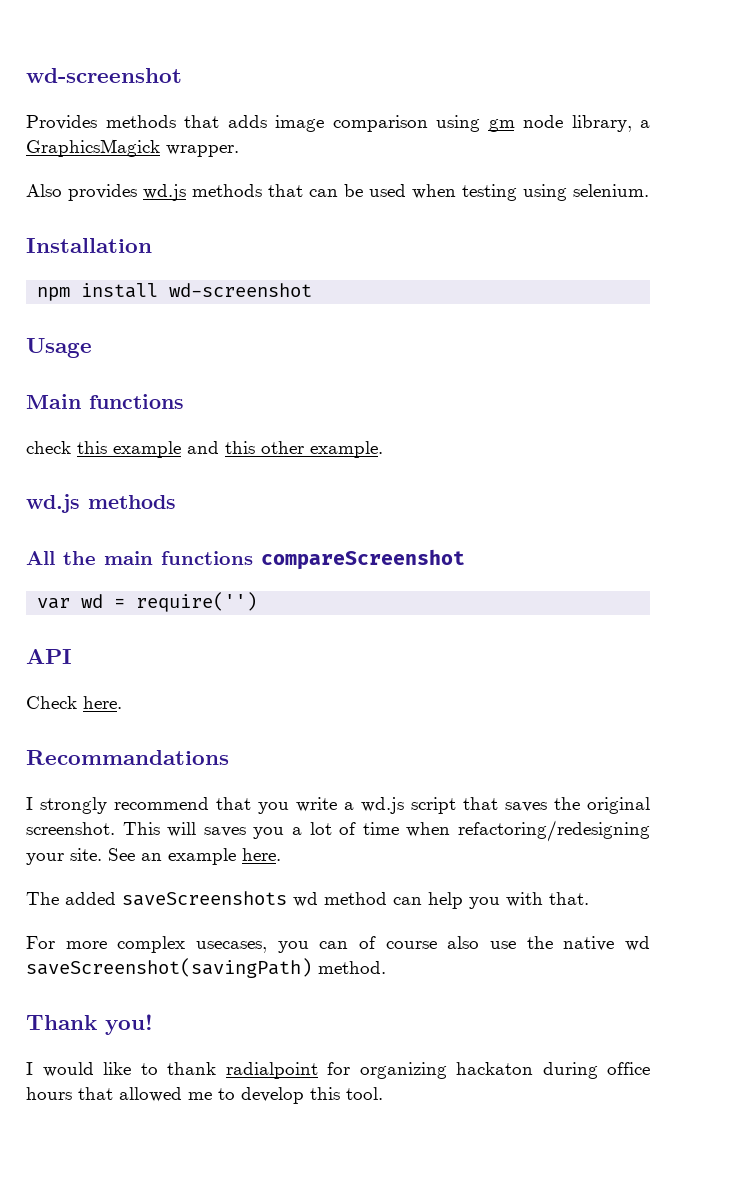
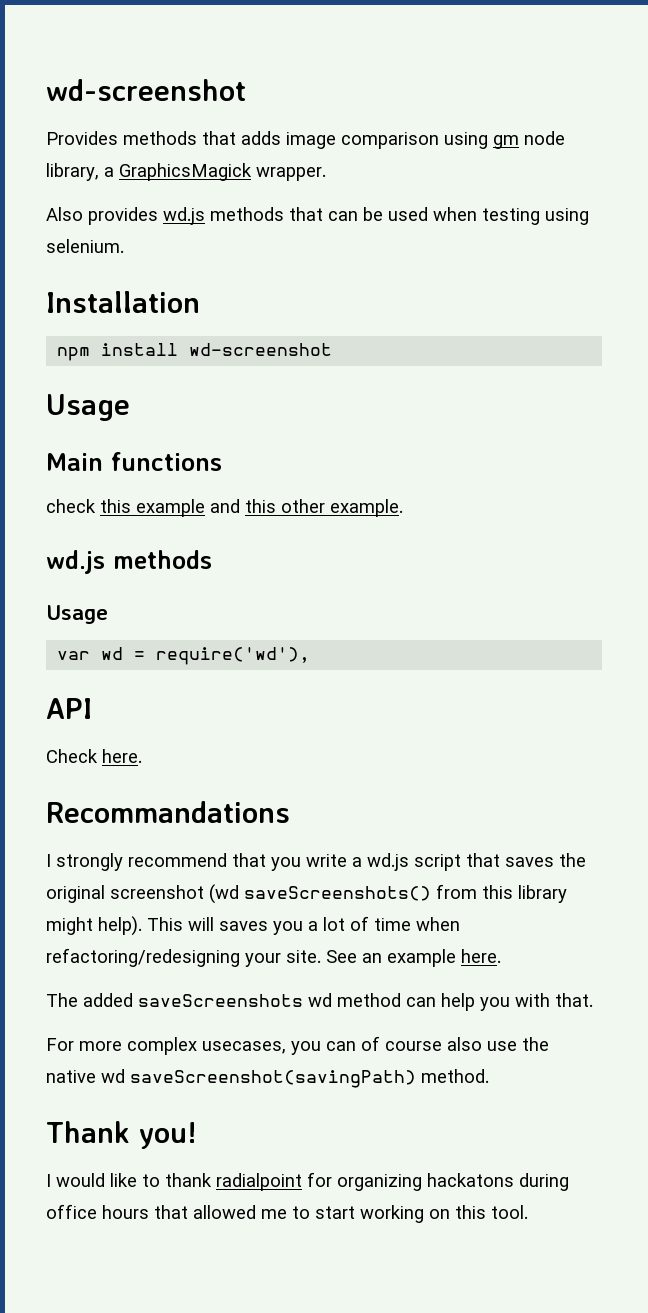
[26,549,465,570] All the main functions compareScreenshot -> [46,605,108,624] Usage
[136,592,258,612] require('') -> [156,647,311,665] require('wd'),
[26,822,115,835] screenshot. -> [110,884,567,904] [46,916,142,936] screenshot (wd saveScreenshots() from this library might help).
[456,1062,533,1075] hackaton -> [427,1173,514,1187] hackatons
[241,1087,304,1104] develop -> [315,1205,450,1223] start working on

